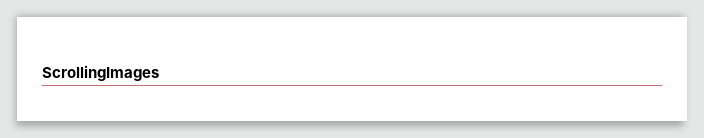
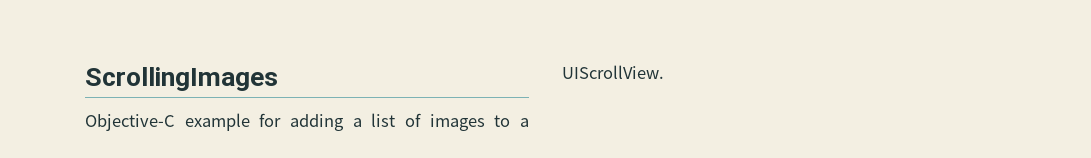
(159, 73) none -> [85,113,530,131] [562,65,664,79] // Objective-C example for adding a list of images to a UIScrollView.

